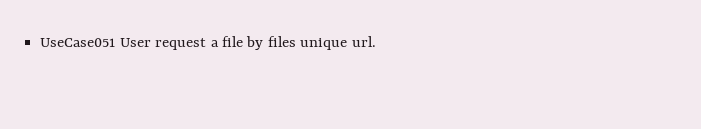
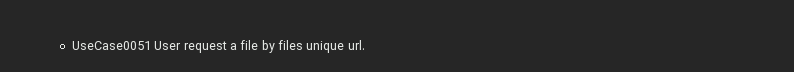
[40,38,116,47] UseCase051 -> [71,41,151,50] UseCase0051

